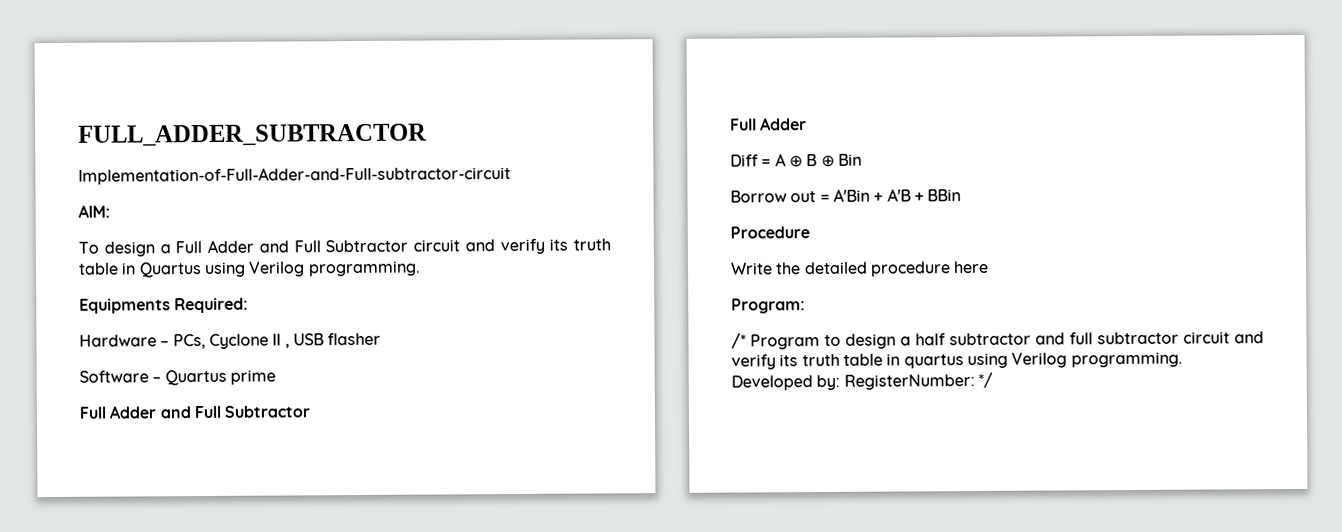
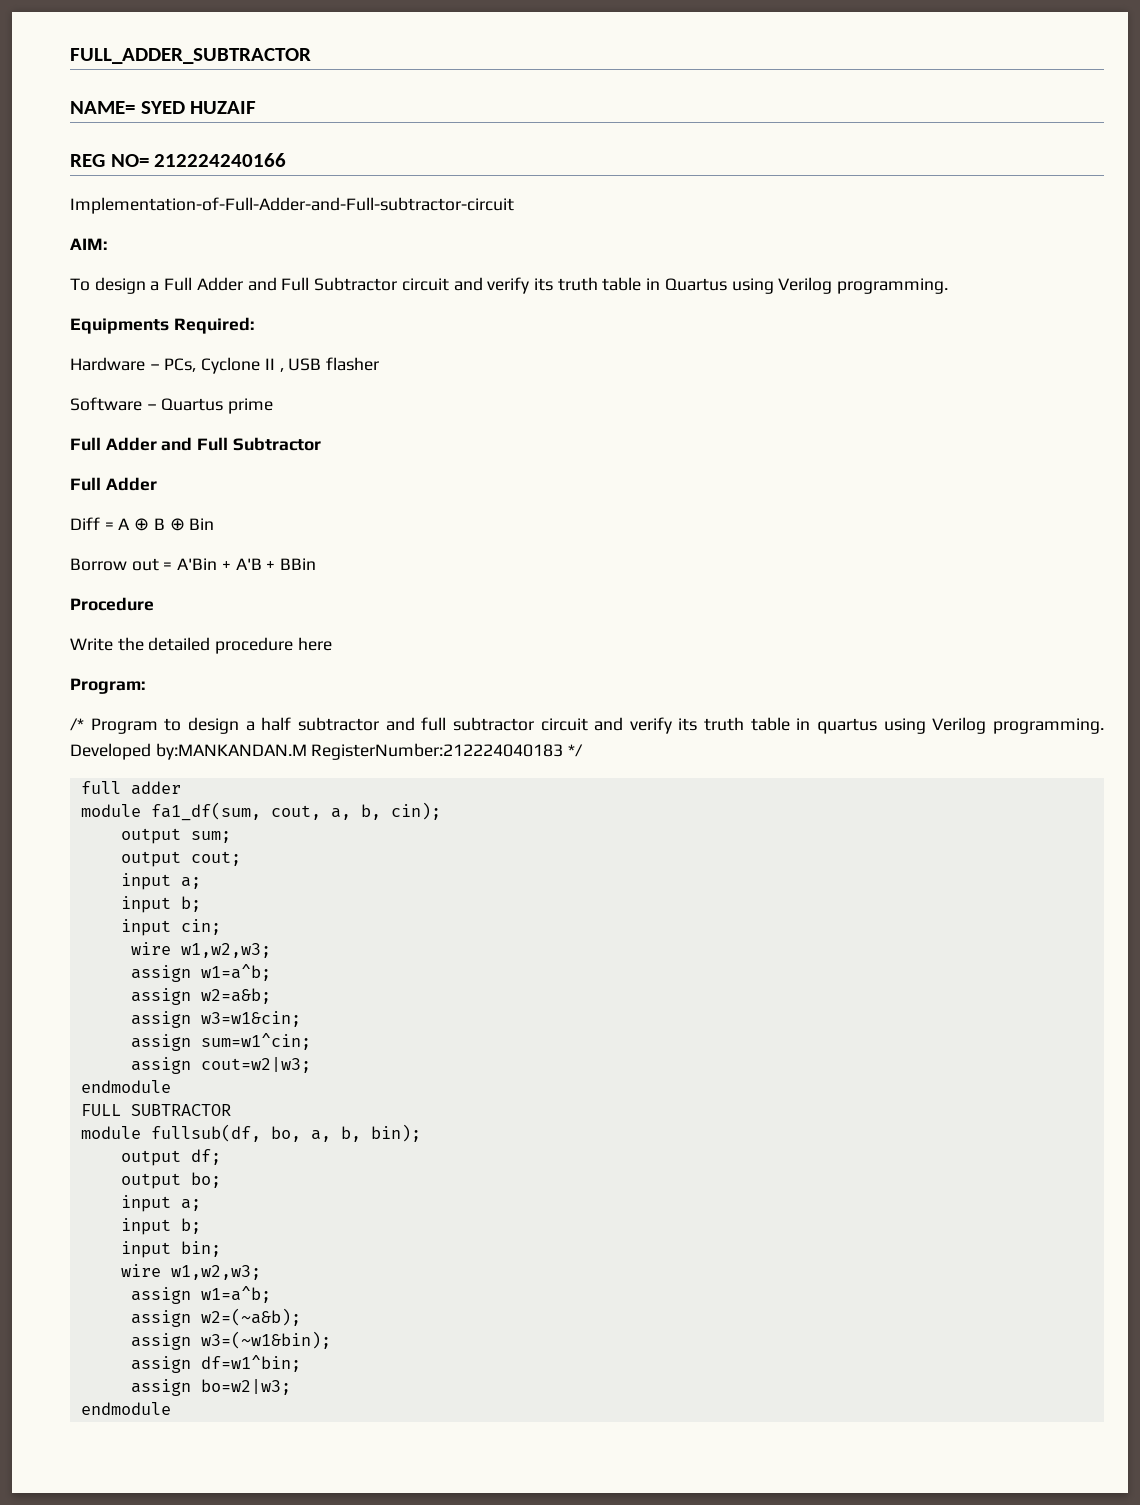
(427, 135) none -> [70,101,257,114] [70,153,287,167] // NAME= SYED HUZAIF // REG NO= 212224240166
[816,374,975,391] by: RegisterNumber: -> [155,743,564,760] by:MANKANDAN.M RegisterNumber:212224040183
(993, 380) none -> [80,781,181,795] [80,802,441,821] [120,828,231,844] [120,851,241,867] [120,873,201,890] [120,896,201,913] [120,919,221,936] [130,942,271,958] [130,964,271,982] [130,988,271,1005] [130,1011,301,1028] [130,1033,311,1051] [130,1057,311,1074] [80,1080,171,1093] [80,1104,231,1116] [80,1124,421,1142] [120,1149,221,1166] [120,1172,221,1189] [120,1195,201,1212] [120,1218,201,1235] [120,1241,221,1258] [120,1264,261,1280] [130,1286,271,1304] [130,1308,301,1327] [130,1331,331,1350] [130,1355,301,1373] [130,1379,291,1396] [80,1402,171,1415] // full adder // module fa1_df(sum, cout, a, b, cin); // output sum; // output cout; // input a; // input b; // input cin; // wire w1,w2,w3; // assign w1=a^b; // assign w2=a&b; // assign w3=w1&cin; // assign sum=w1^cin; // assign cout=w2|w3; // endmodule // FULL SUBTRACTOR // module fullsub(df, bo, a, b, bin); // output df; // output bo; // input a; // input b; // input bin; // wire w1,w2,w3; // assign w1=a^b; // assign w2=(~a&b); // assign w3=(~w1&bin); // assign df=w1^bin; // assign bo=w2|w3; // endmodule

